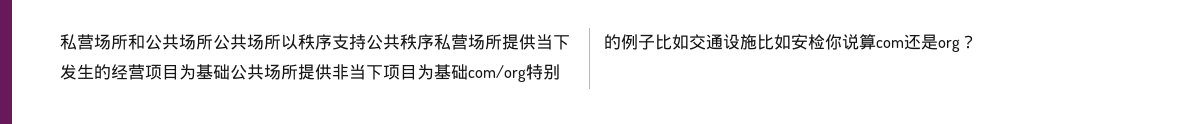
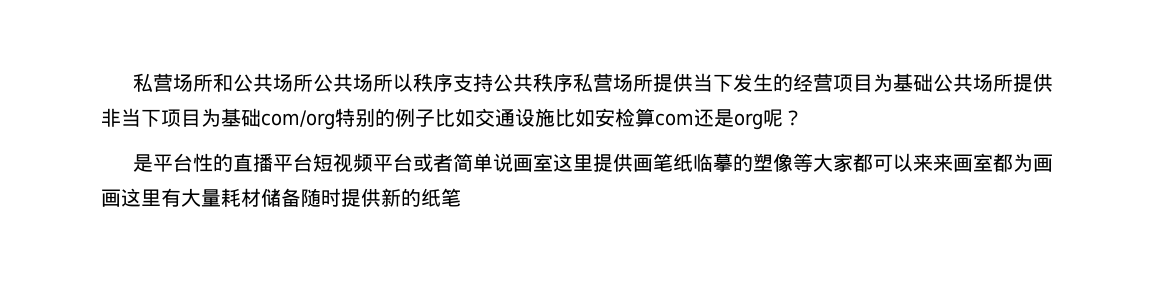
[825,34,859,50] 你说 -> (635, 117) none
(960, 45) none -> [763,109,783,127] 呢
(977, 42) none -> [132,153,1053,173] [101,188,461,207] // 是平台性的直播平台短视频平台或者简单说画室这里提供画笔纸临摹的塑像等大家都可以来来画室都为画画这里有大量耗材储备随时提供新的纸笔

